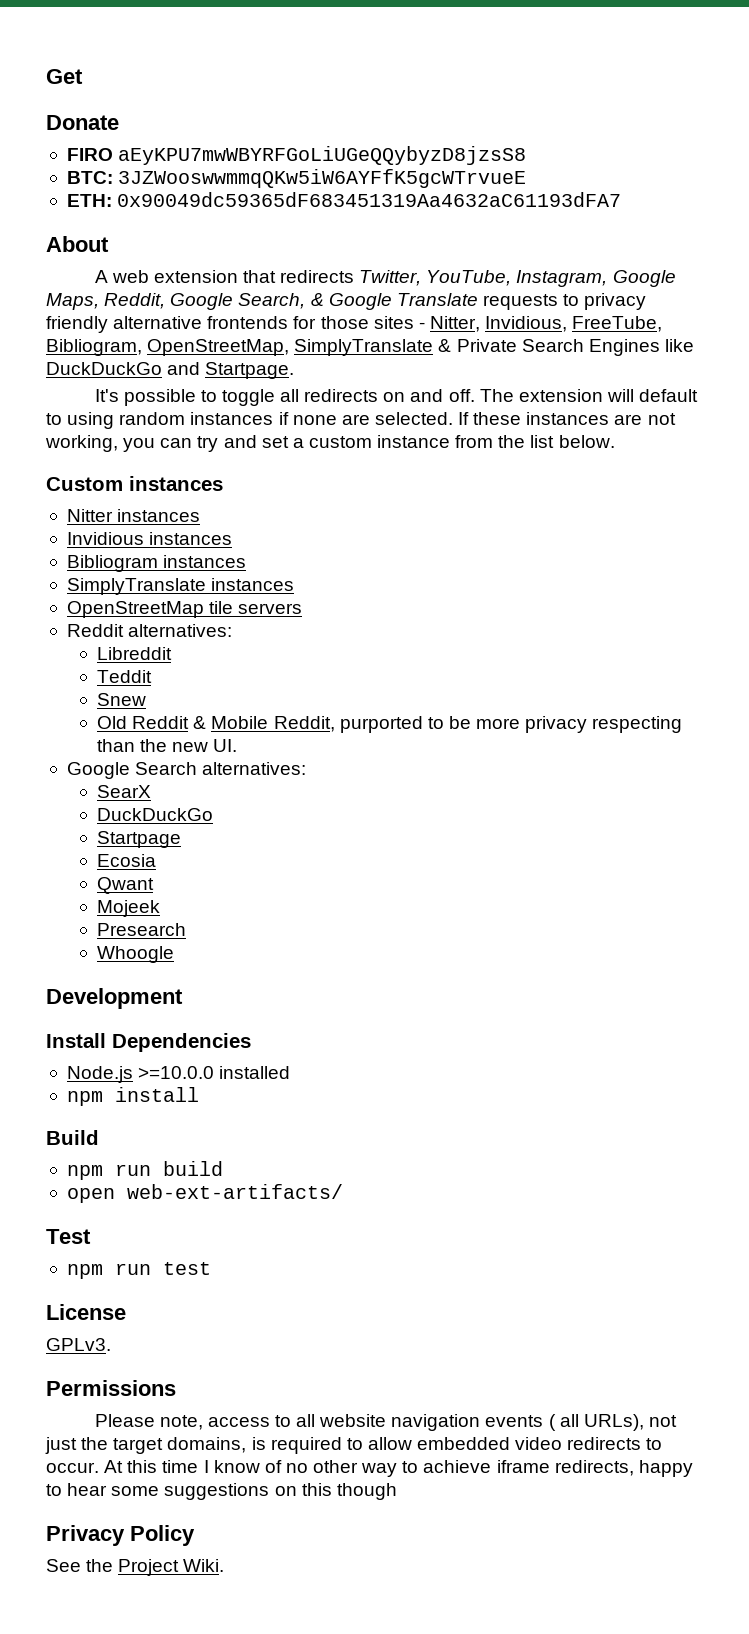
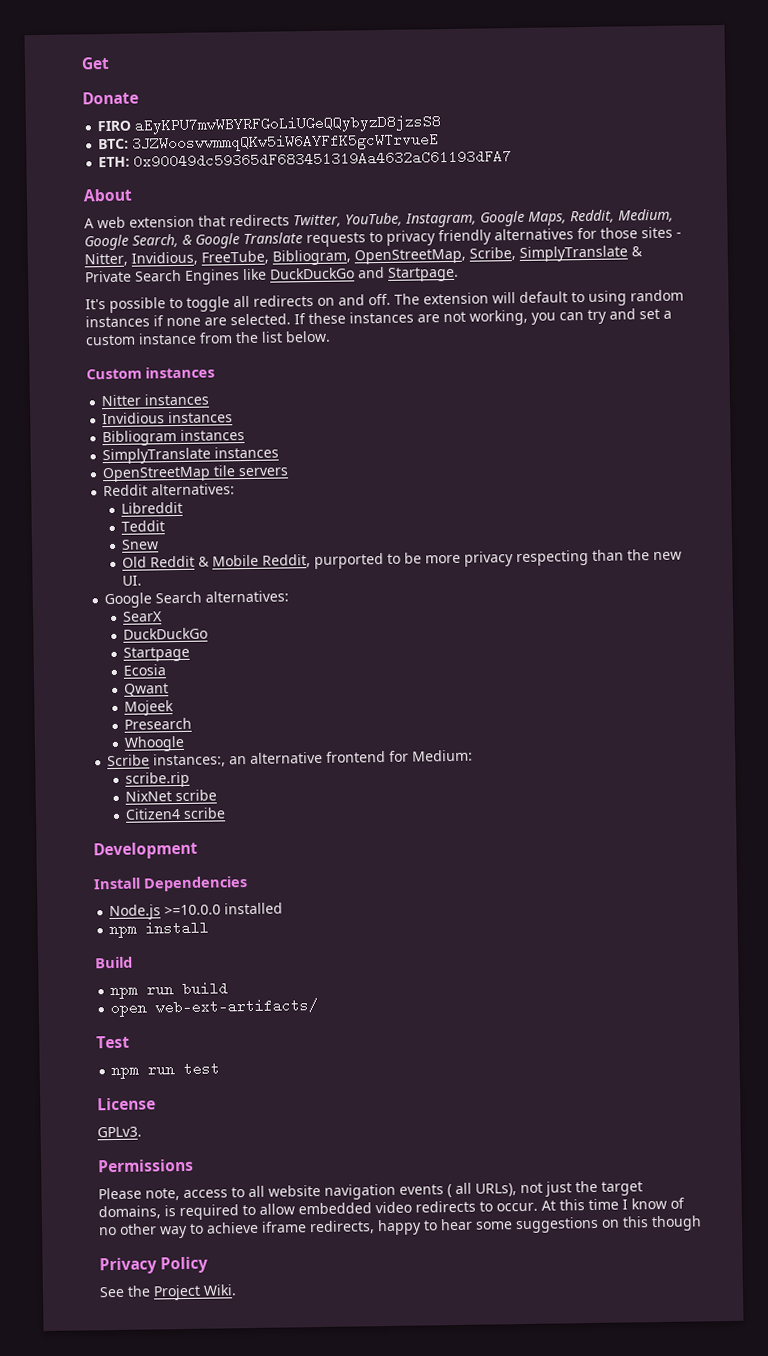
(166, 301) none -> [618,208,674,223] Medium,
[113,316,289,329] alternative frontends -> [494,228,574,241] alternatives
(290, 347) none -> [469,247,516,261] Scribe,
(174, 954) none -> [107,749,474,768] [125,771,191,788] [125,789,218,802] [125,807,227,820] // Scribe instances:, an alternative frontend for Medium: // scribe.rip // NixNet scribe // Citizen4 scribe

